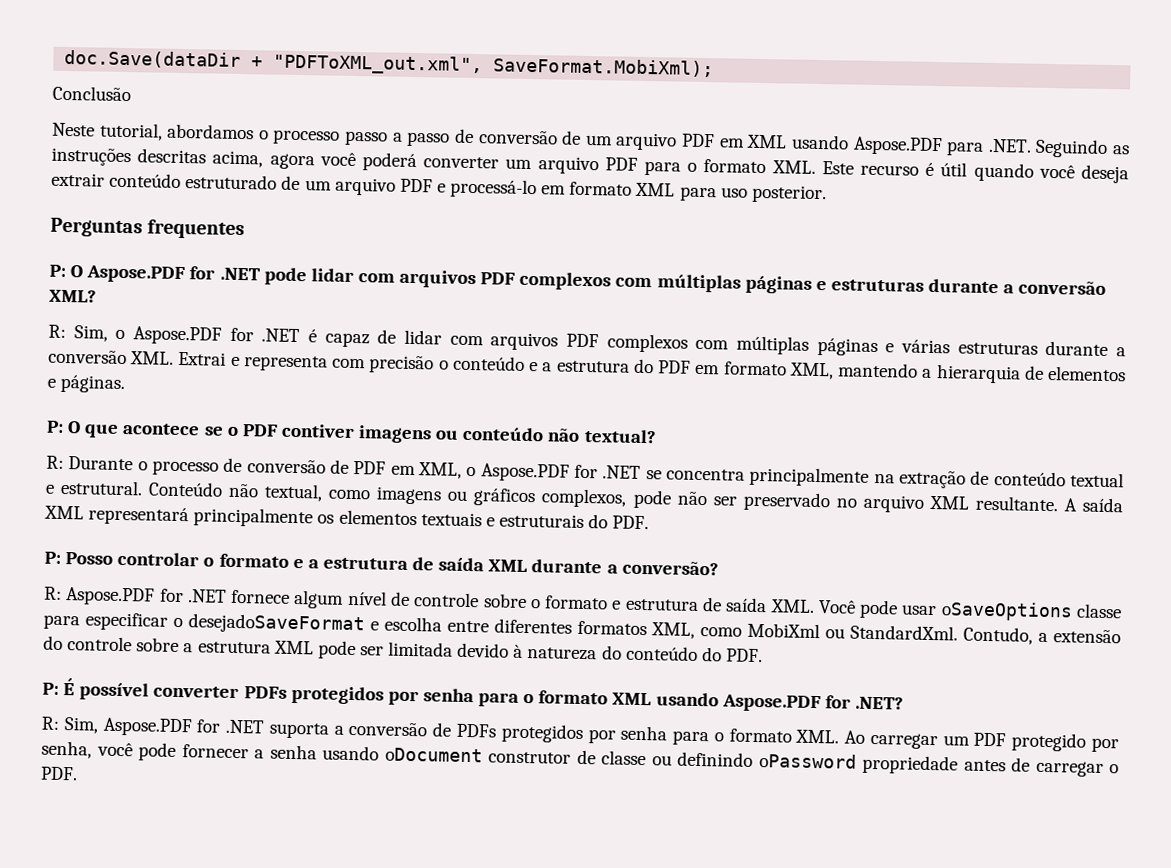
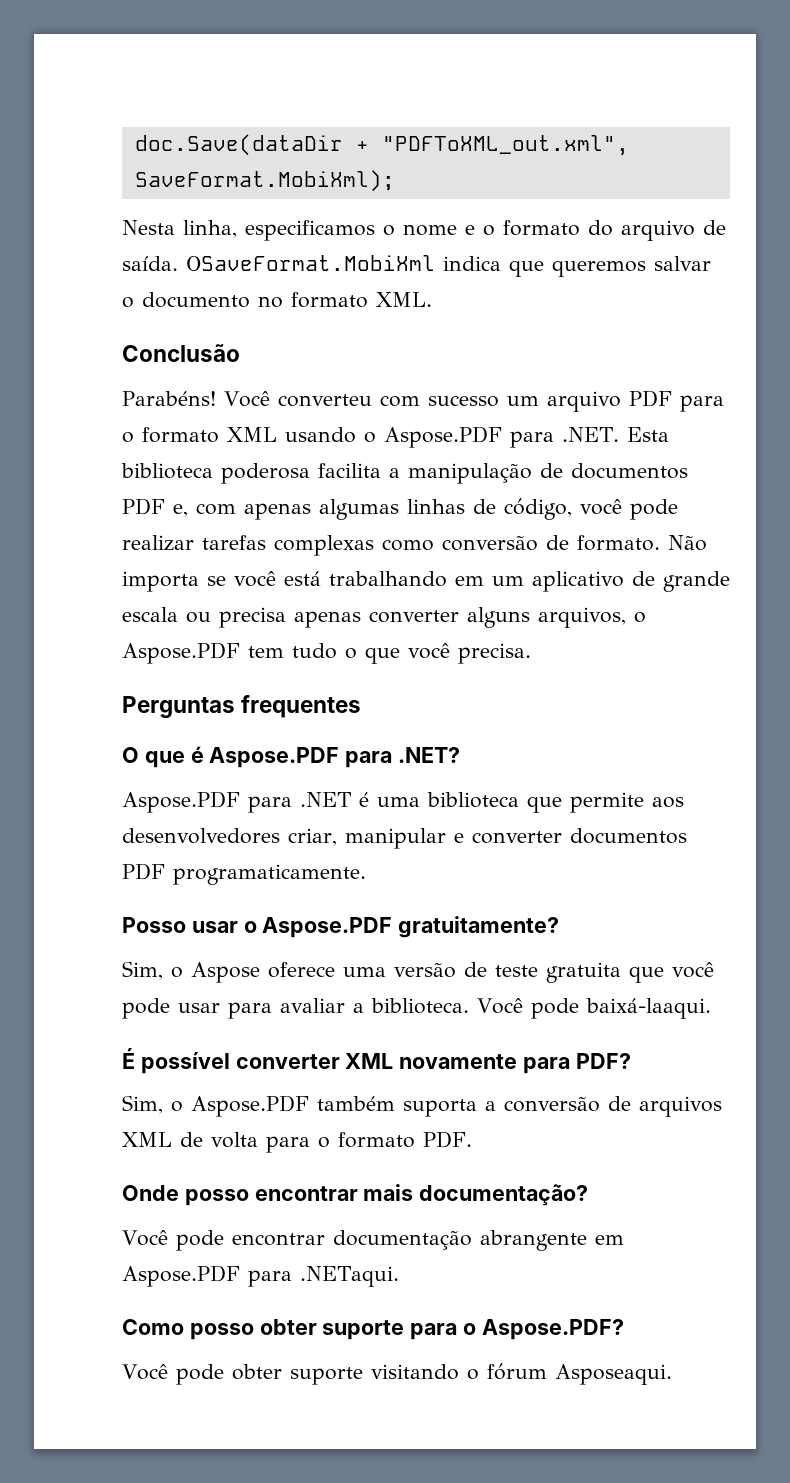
[52,85,131,102] [52,122,1130,158] [51,147,500,172] Conclusão // Neste tutorial, abordamos o processo passo a passo de conversão de um arquivo PDF em XML usando Aspose.PDF para .NET. Seguindo as instruções descritas acima, agora você poderá converter -> [122,220,726,241] [122,255,711,277] [122,292,432,308] [122,344,240,362] [122,391,499,407] Nesta linha, especificamos o nome e o formato do arquivo de saída. OSaveFormat.MobiXml indica que queremos salvar o documento no formato XML. // Conclusão // Parabéns! Você converteu com sucesso
[771,160,1130,184] [51,172,827,204] [50,217,246,240] [49,264,1107,295] [49,289,97,303] [48,324,1126,357] [48,349,1126,384] [47,374,126,394] [46,420,657,444] [46,455,1125,489] [45,479,1124,513] [44,505,650,530] [44,551,719,576] [44,586,1123,622] [43,612,1121,645] [43,635,763,663] [42,678,904,713] [41,716,1119,753] [41,740,1119,777] [40,766,78,781] XML. Este recurso é útil quando você deseja extrair conteúdo estruturado de um arquivo PDF e processá-lo em formato XML para uso posterior. // Perguntas frequentes // P: O Aspose.PDF for .NET pode lidar com arquivos PDF complexos com múltiplas páginas e estruturas durante a conversão XML? // R: Sim, o Aspose.PDF for .NET é capaz de lidar com arquivos PDF complexos com múltiplas páginas e várias estruturas durante a conversão XML. Extrai e representa com precisão o conteúdo e a estrutura do PDF em formato XML, mantendo a hierarquia de elementos e páginas. // P: O que acontece se o PDF contiver imagens ou conteúdo não textual? // R: Durante o processo de conversão de PDF em XML, o Aspose.PDF for .NET se concentra principalmente na extração de conteúdo textual e estrutural. Conteúdo não textual, como imagens ou gráficos complexos, pode não ser preservado no arquivo XML resultante. A saída XML representará principalmente os elementos textuais e estruturais do PDF. // P: Posso controlar o formato e a estrutura de saída XML durante a conversão? // R: Aspose.PDF for .NET fornece algum nível de controle sobre o formato e estrutura de saída XML. Você pode usar oSaveOptions classe para especificar o desejadoSaveFormat e escolha entre diferentes formatos XML, como MobiXml ou StandardXml. Contudo, a extensão do controle sobre a estrutura XML pode ser limitada devido à natureza do conteúdo do PDF. // P: É possível converter PDFs protegidos por senha para o formato XML usando Aspose.PDF for .NET? // R: Sim, Aspose.PDF for .NET suporta a conversão de PDFs protegidos por senha para o formato XML. Ao carregar um PDF protegido por senha, você pode fornecer a senha usando oDocument construtor de classe ou definindo oPassword propriedade antes de carregar o PDF. -> [227,426,669,448] [121,463,688,484] [122,498,678,520] [122,535,707,556] [122,571,730,592] [122,607,646,628] [122,642,531,664] [122,695,362,718] [122,746,461,768] [122,791,684,813] [122,828,687,849] [122,863,366,885] [122,916,560,938] [122,961,714,983] [122,998,711,1019] [122,1048,631,1074] [122,1095,722,1117] [122,1131,472,1153] [122,1184,589,1206] [122,1230,624,1251] [122,1265,399,1287] [122,1319,624,1340] [122,1363,672,1385] XML usando o Aspose.PDF para .NET. Esta biblioteca poderosa facilita a manipulação de documentos PDF e, com apenas algumas linhas de código, você pode realizar tarefas complexas como conversão de formato. Não importa se você está trabalhando em um aplicativo de grande escala ou precisa apenas converter alguns arquivos, o Aspose.PDF tem tudo o que você precisa. // Perguntas frequentes // O que é Aspose.PDF para .NET? // Aspose.PDF para .NET é uma biblioteca que permite aos desenvolvedores criar, manipular e converter documentos PDF programaticamente. // Posso usar o Aspose.PDF gratuitamente? // Sim, o Aspose oferece uma versão de teste gratuita que você pode usar para avaliar a biblioteca. Você pode baixá-laaqui. // É possível converter XML novamente para PDF? // Sim, o Aspose.PDF também suporta a conversão de arquivos XML de volta para o formato PDF. // Onde posso encontrar mais documentação? // Você pode encontrar documentação abrangente em Aspose.PDF para .NETaqui. // Como posso obter suporte para o Aspose.PDF? // Você pode obter suporte visitando o fórum Asposeaqui.

